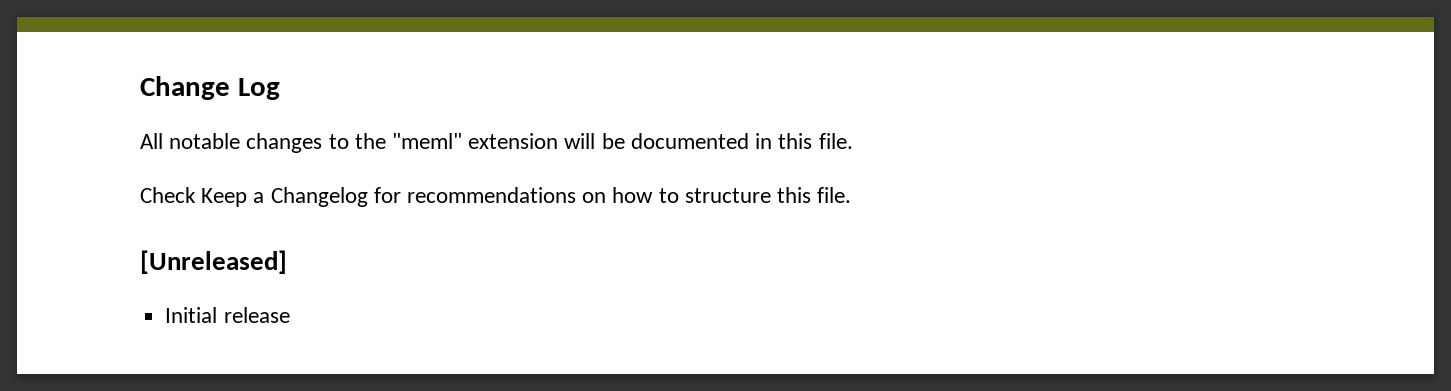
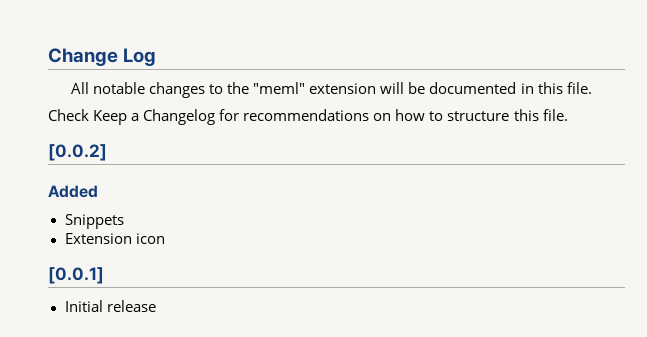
[140,250,287,274] [Unreleased] -> [48,144,107,161] [48,185,98,198] [64,214,124,229] [64,233,165,244] [48,267,104,284] [0.0.2] // Added // Snippets // Extension icon // [0.0.1]

